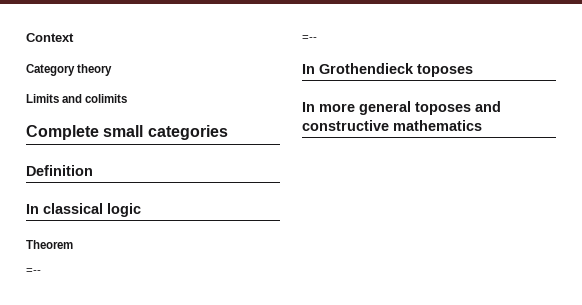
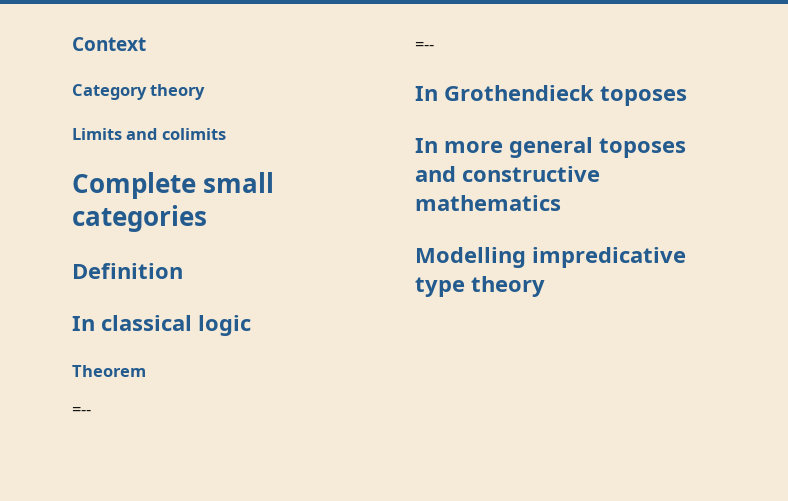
(482, 125) none -> [415,247,686,268] [415,276,545,297] // Modelling impredicative type theory

